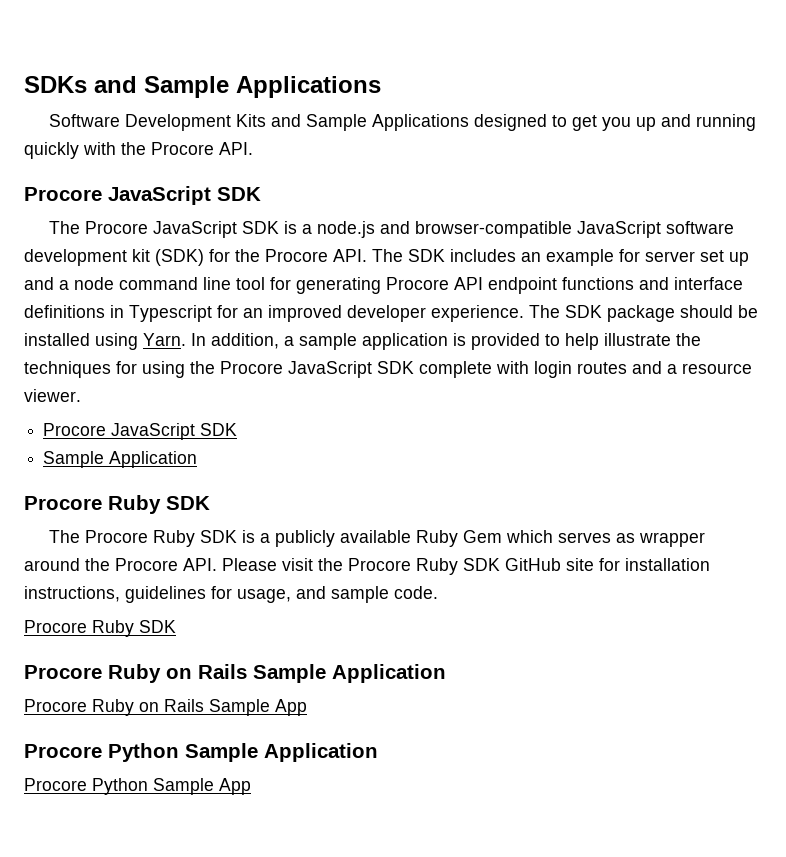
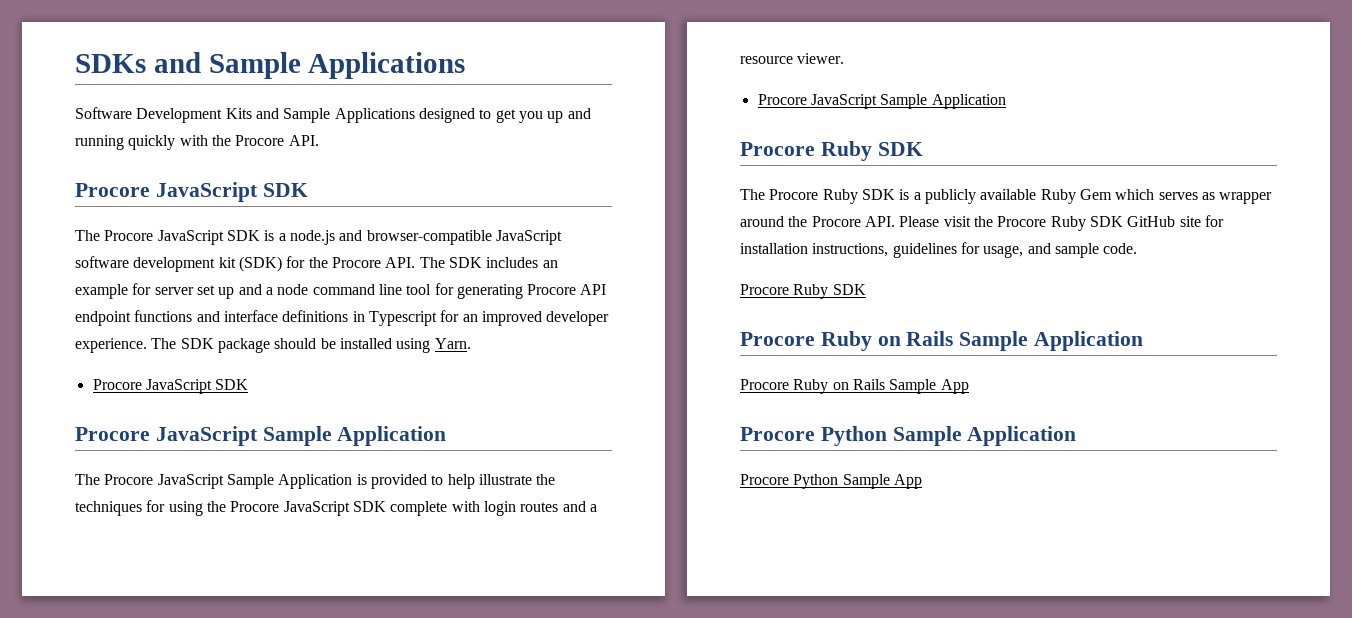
[191,333,448,350] In addition, a sample application -> [92,379,249,394] [75,426,447,446] [75,474,353,489] // Procore JavaScript SDK // Procore JavaScript Sample Application // The Procore JavaScript Sample Application
[200,423,238,436] SDK // -> (877, 101) none

